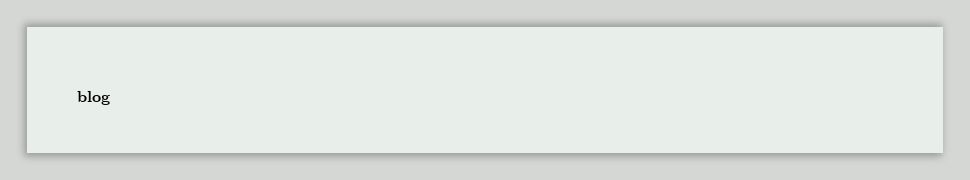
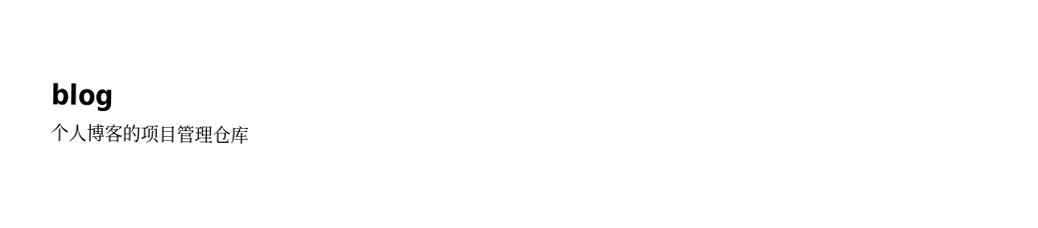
(110, 98) none -> [50,123,249,145] // 个人博客的项目管理仓库

